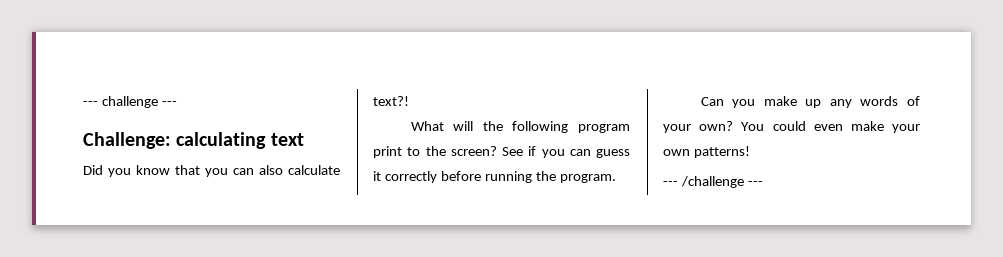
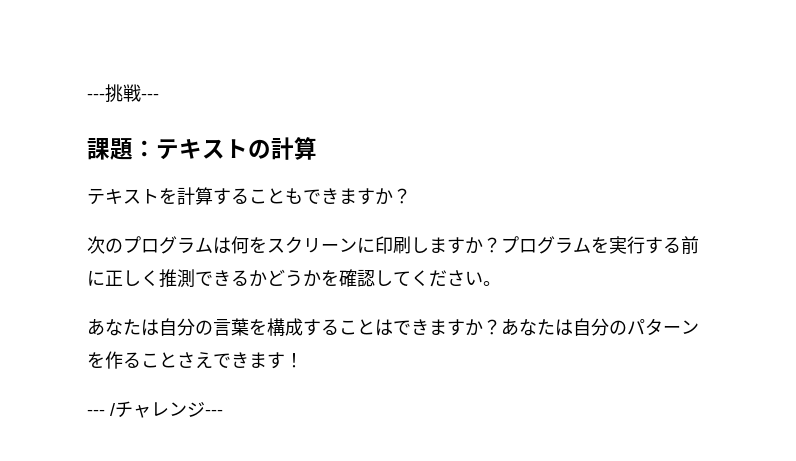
[83,96,158,108] --- challenge -> [87,84,141,103] ---挑戦
[83,132,304,149] [83,165,340,177] [373,96,409,106] [410,121,630,133] [373,146,630,158] [373,171,616,183] [700,96,920,108] [663,121,920,133] [663,146,750,158] [663,176,744,188] Challenge: calculating text // Did you know that you can also calculate text?! // What will the following program print to the screen? See if you can guess it correctly before running the program. // Can you make up any words of your own? You could even make your own patterns! // --- /challenge -> [87,137,317,160] [87,187,411,205] [87,236,699,254] [87,269,501,288] [87,318,699,336] [87,351,303,369] [87,401,205,418] 課題：テキストの計算 // テキストを計算することもできますか？ // 次のプログラムは何をスクリーンに印刷しますか？プログラムを実行する前に正しく推測できるかどうかを確認してください。 // あなたは自分の言葉を構成することはできますか？あなたは自分のパターンを作ることさえできます！ // --- /チャレンジ

